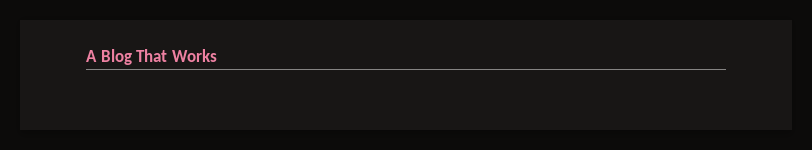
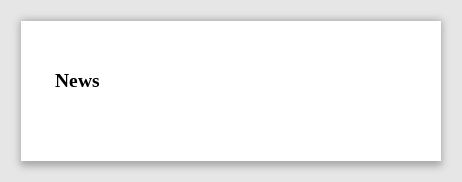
[86,49,217,65] A Blog That Works -> [55,74,100,87] News

